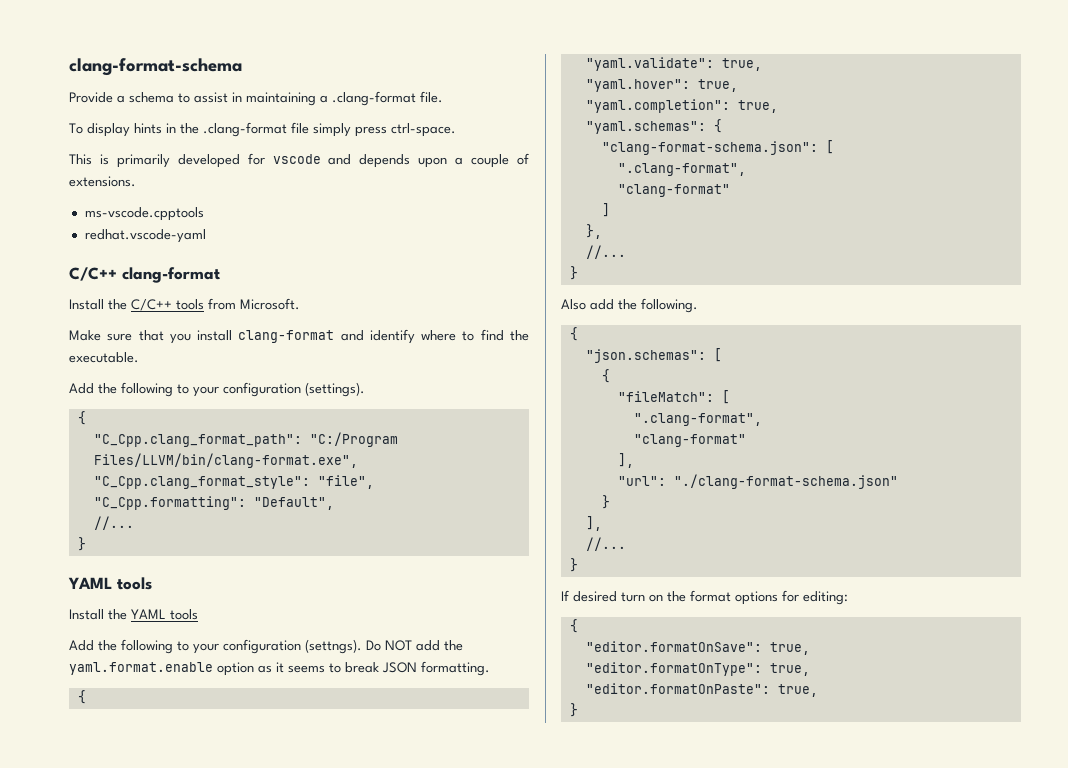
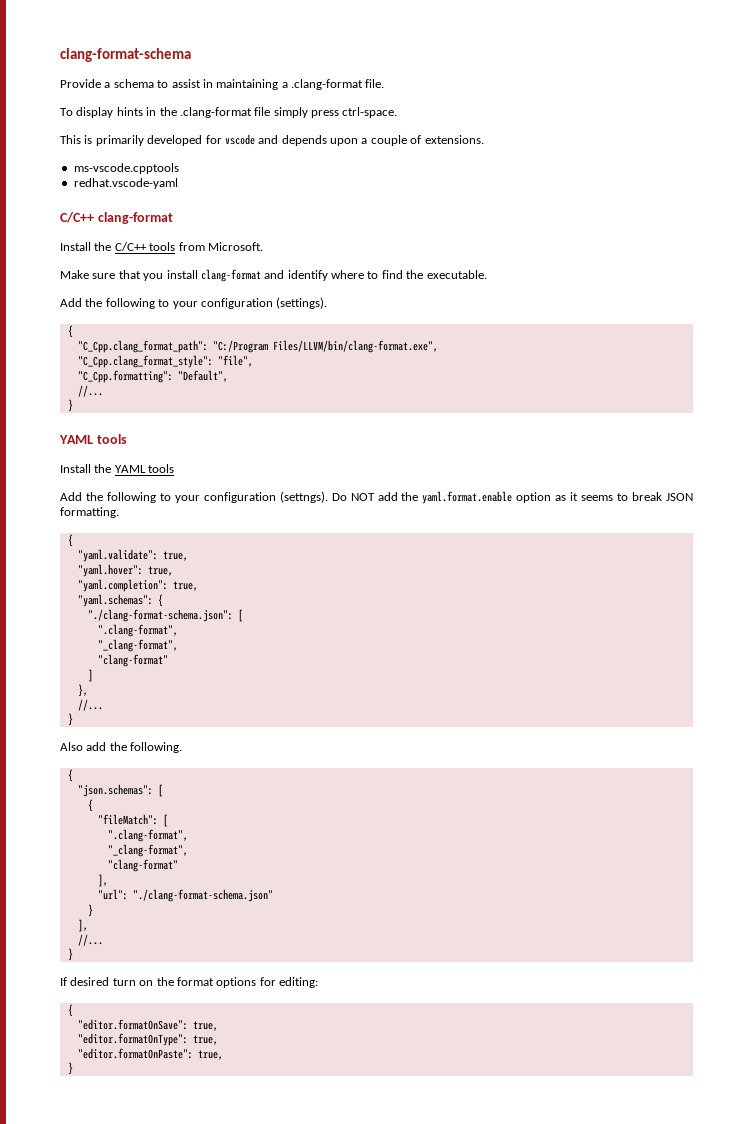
[601,140,834,155] [617,163,746,176] "clang-format-schema.json": [ // ".clang-format", -> [87,609,243,622] [97,624,178,637] [97,639,178,652] "./clang-format-schema.json": [ // ".clang-format", // "_clang-format",
(762, 419) none -> [107,844,188,857] // "_clang-format",

